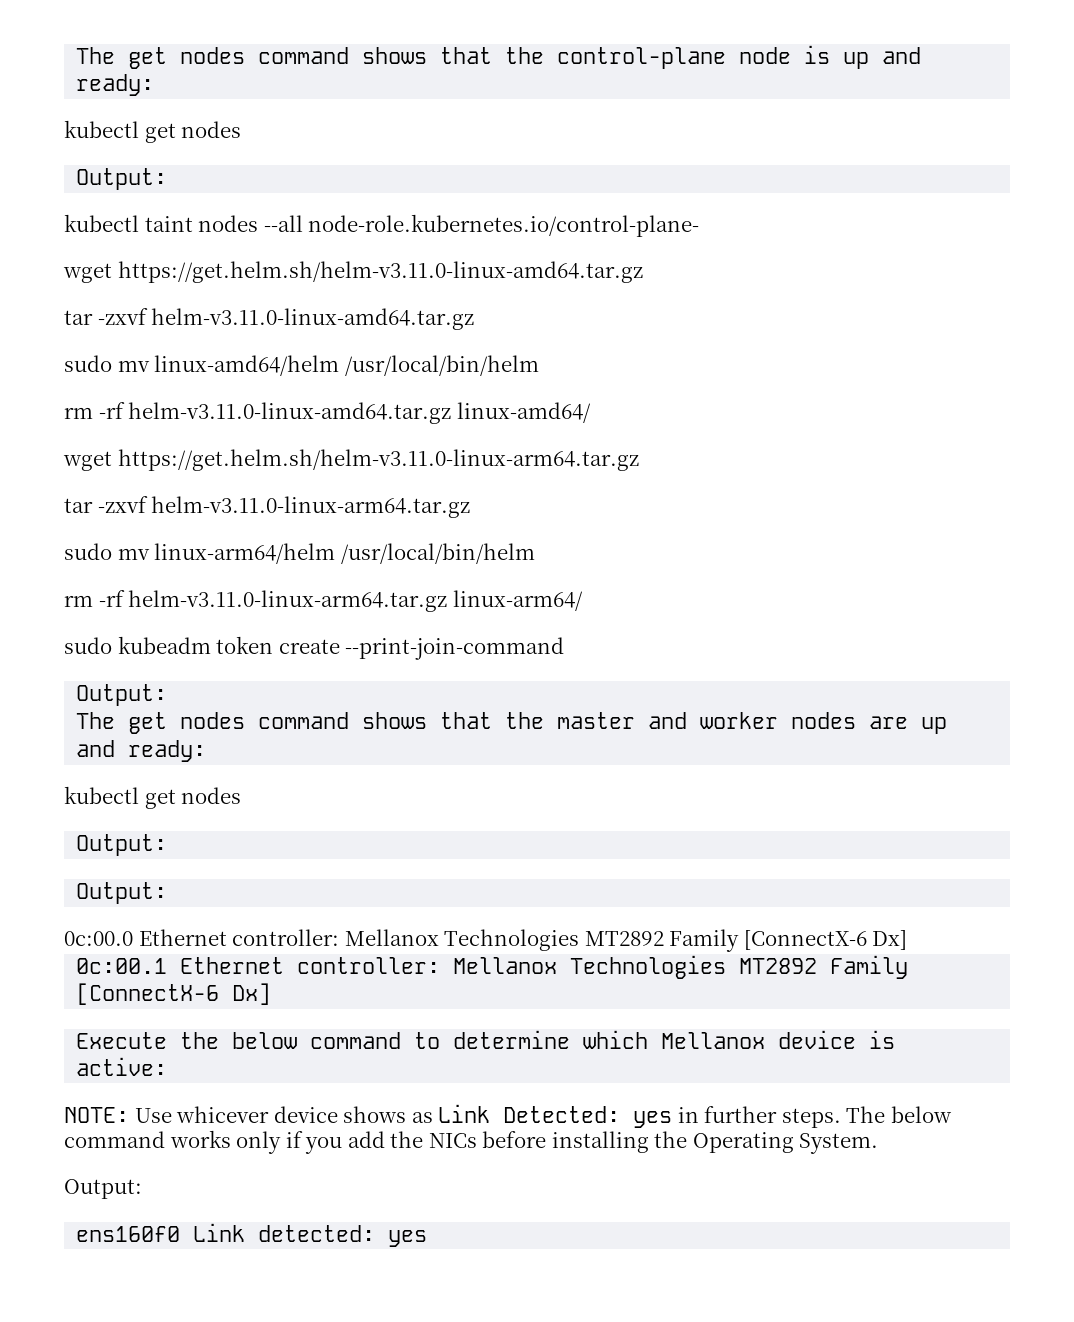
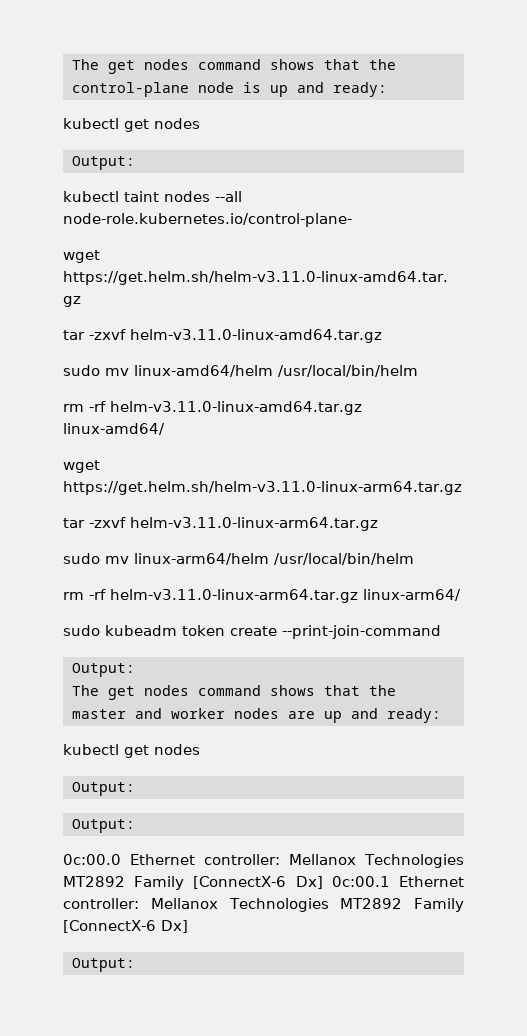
(908, 940) // -> (323, 882) none
[76,1030,896,1049] [76,1057,168,1076] [64,1104,952,1128] [64,1130,879,1154] [64,1179,142,1199] [76,1223,428,1247] Execute the below command to determine which Mellanox device is active: // NOTE: Use whicever device shows as Link Detected: yes in further steps. The below command works only if you add the NICs before installing the Operating System. // Output: // ens160f0 Link detected: yes -> [71,958,135,972] Output:

